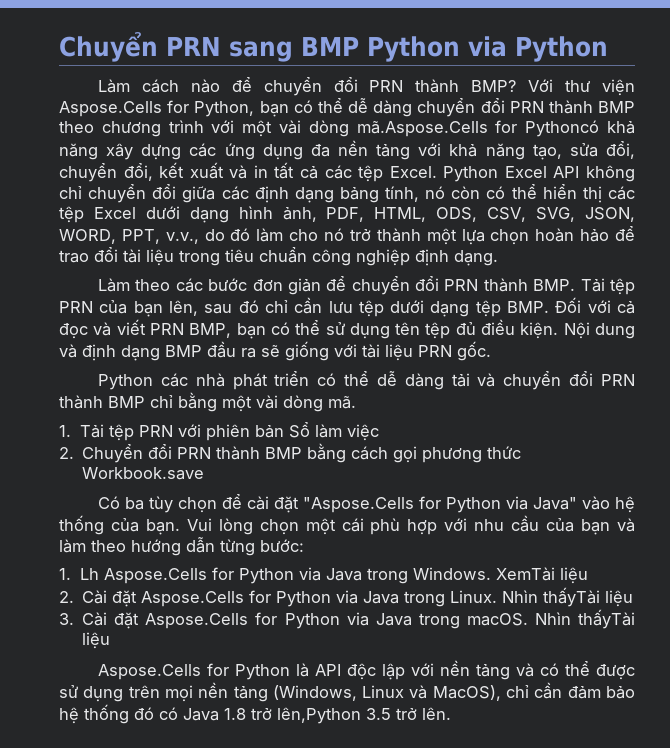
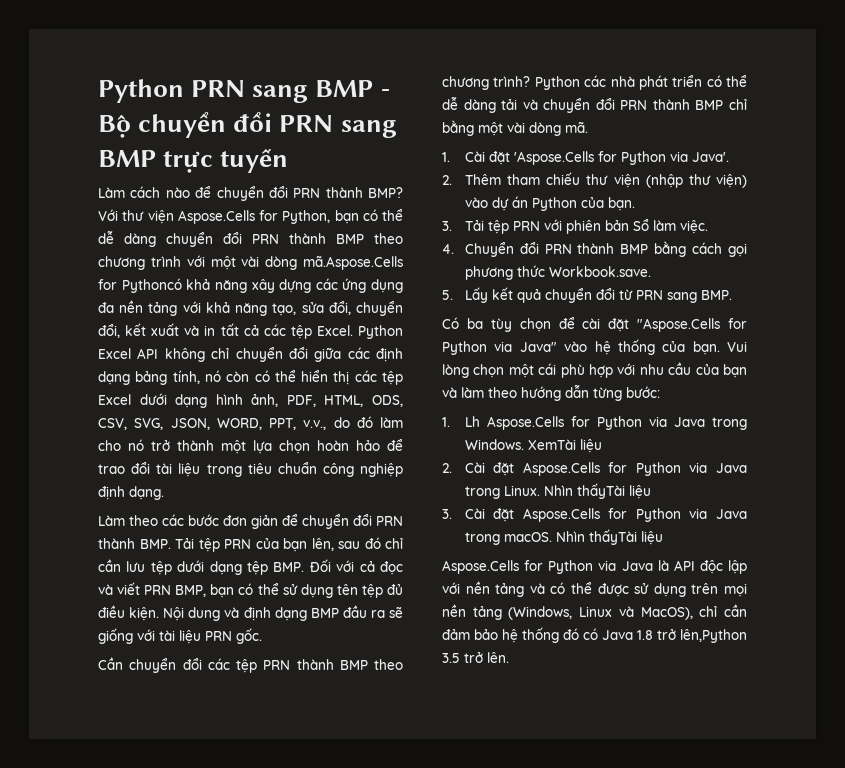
[59,32,608,62] Chuyển PRN sang BMP Python via Python -> [98,79,390,103] [98,112,397,138] [98,149,289,173] Python PRN sang BMP - Bộ chuyển đổi PRN sang BMP trực tuyến
(491, 351) none -> [98,657,403,673] [442,76,531,90] Cần chuyển đổi các tệp PRN thành BMP theo chương trình?
(71, 431) none -> [464,151,729,165] [442,172,747,188] [464,196,635,211] [442,221,452,231] Cài đặt 'Aspose.Cells for Python via Java'. // 2. Thêm tham chiếu thư viện (nhập thư viện) vào dự án Python của bạn. // 3.
[347,424,380,441] [59,447,74,459] việc // 2. -> [679,220,708,234] [442,244,454,254] việc. // 4.
[82,467,205,480] Workbook.save -> [548,266,651,277] [442,287,732,303] Workbook.save. // 5. Lấy kết quả chuyển đổi từ PRN sang BMP.
(290, 672) none -> [598,560,653,571] via Java

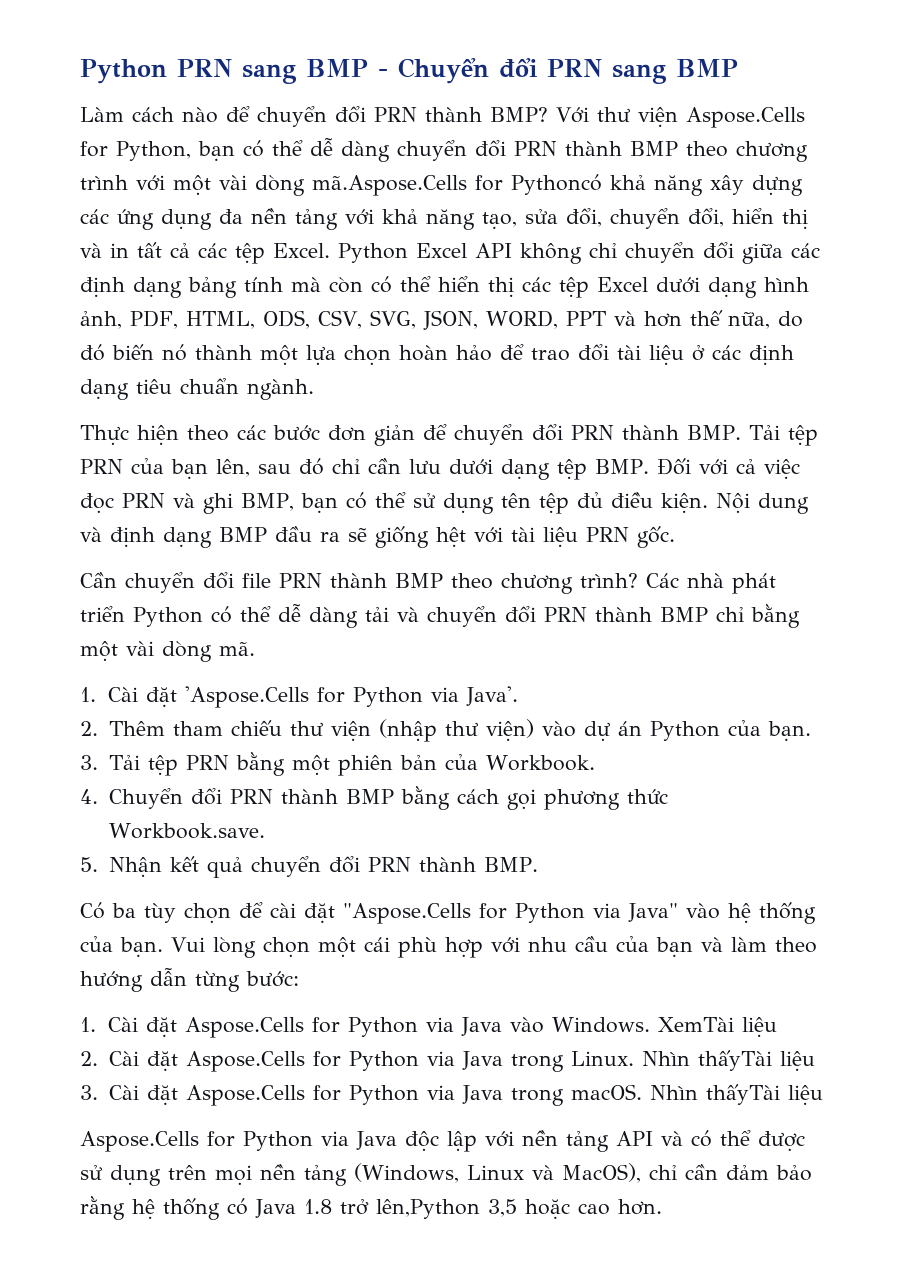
[98,112,227,138] Bộ chuyển -> [398,58,489,84] Chuyển
[163,149,289,173] trực tuyến -> (738, 68) none
[125,323,180,336] kết xuất -> [732,208,808,229] hiển thị
[172,370,221,384] tính, nó -> [244,277,321,292] tính mà
[269,416,403,430] [98,439,170,451] PPT, v.v., do đó làm cho nó trở -> [565,310,803,329] [80,344,187,361] PPT và hơn thế nữa, do đó biến nó
[206,461,403,477] [98,486,164,500] [98,515,125,526] trong tiêu chuẩn công nghiệp định dạng. // Làm -> [692,345,794,365] [80,378,314,400] [80,425,179,445] ở các định dạng tiêu chuẩn ngành. // Thực hiện
[150,561,172,575] tệp -> (441, 466) none
[380,561,403,575] [98,582,172,595] đọc và viết PRN -> [763,459,800,479] [80,493,233,514] việc đọc PRN và ghi
(133, 636) none -> [436,527,466,547] hệt
[207,658,257,673] các tệp -> [242,573,271,588] file
[534,75,607,90] Python các -> [646,573,679,588] Các
(703, 80) none -> [133,607,203,627] Python
[543,218,708,234] với phiên bản Sổ làm việc. -> [235,752,595,776] bằng một phiên bản của Workbook.
[464,287,488,303] Lấy -> [108,857,162,877] Nhận
[618,289,697,303] từ PRN sang -> [367,857,476,872] PRN thành
[464,416,747,430] Lh Aspose.Cells for Python via Java trong -> [108,1017,545,1038] Cài đặt Aspose.Cells for Python via Java vào
[657,560,695,571] là API -> (397, 1140) none
(525, 589) none -> [616,1131,653,1146] API
[502,627,579,643] hệ thống đó -> [80,1196,220,1220] rằng hệ thống
[442,651,509,663] 3.5 trở lên. -> [488,1199,662,1219] 3,5 hoặc cao hơn.

